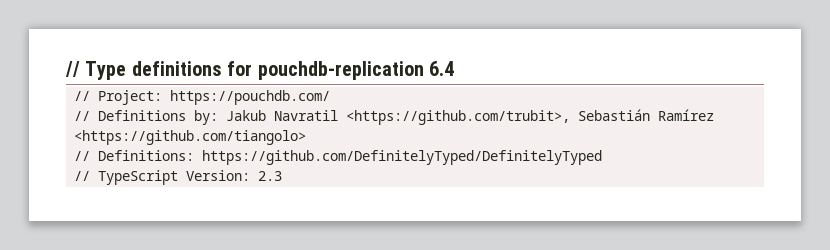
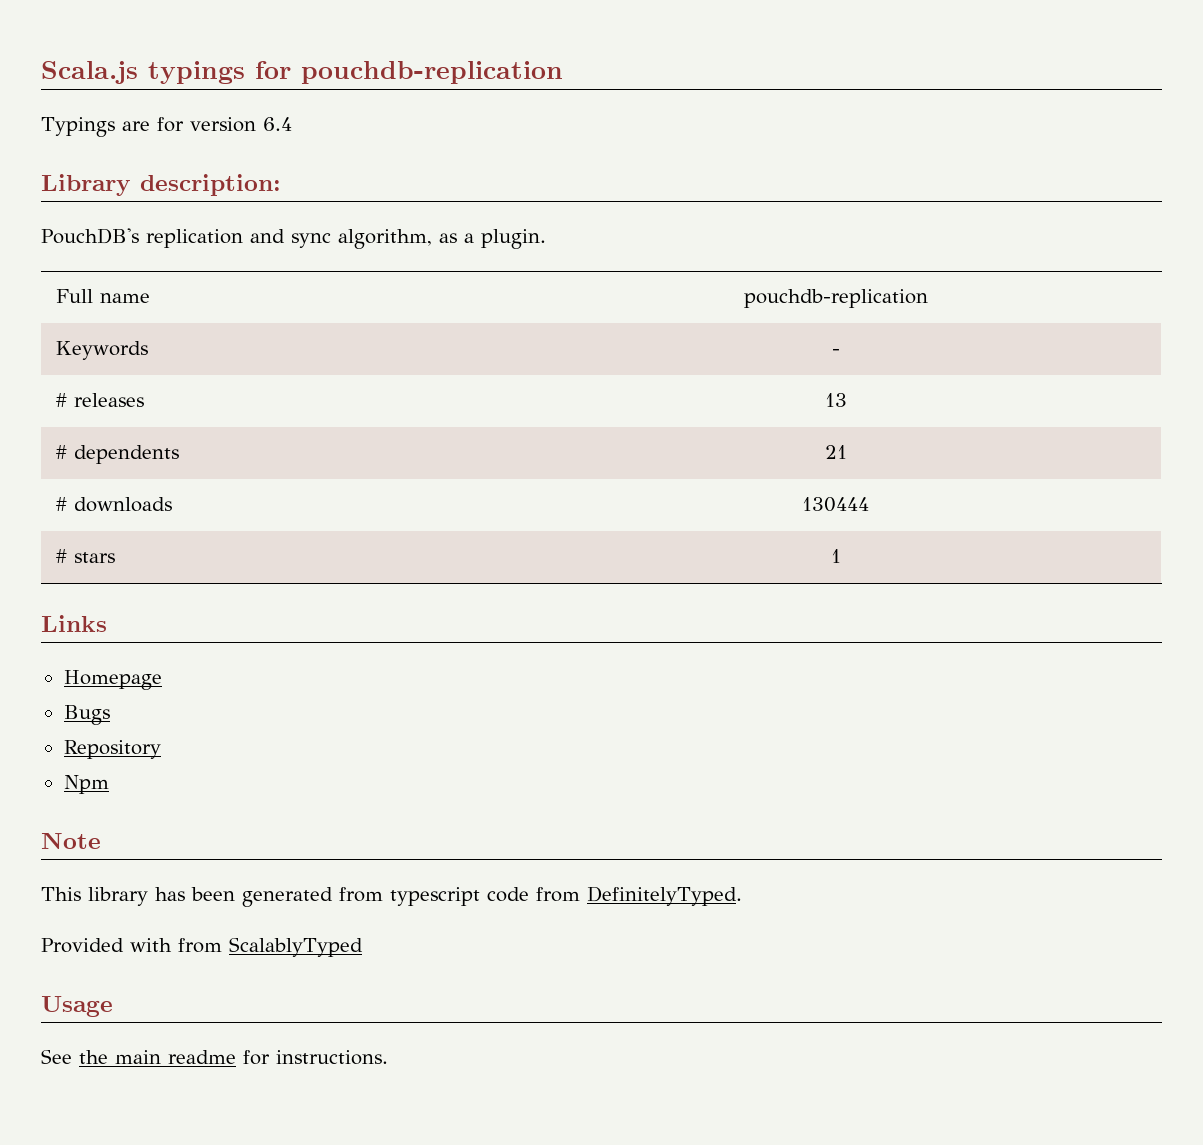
[65,61,222,80] // Type definitions -> [41,61,245,84] Scala.js typings
[429,61,454,76] [74,90,331,105] [74,109,715,125] [74,130,307,145] [74,150,603,165] [74,170,283,185] 6.4 // // Project: https://pouchdb.com/ // // Definitions by: Jakub Navratil <https://github.com/trubit>, Sebastián Ramírez <https://github.com/tiangolo> // // Definitions: https://github.com/DefinitelyTyped/DefinitelyTyped // // TypeScript Version: 2.3 -> [41,117,292,137] [41,174,281,196] [41,228,546,249] [56,289,151,303] [743,289,928,308] [56,341,149,360] [831,349,840,355] [56,393,145,407] [824,393,847,407] [56,445,180,464] [824,445,847,459] [56,497,173,512] [802,497,869,512] [56,549,116,563] [830,549,841,563] [41,615,107,632] [63,670,162,690] [63,705,110,725] [63,740,161,759] [63,775,109,794] [41,832,101,849] [41,886,742,907] [41,937,363,957] [41,996,113,1017] [41,1049,388,1065] // Typings are for version 6.4 // Library description: // PouchDB's replication and sync algorithm, as a plugin. // Full name | pouchdb-replication // Keywords | - // # releases | 13 // # dependents | 21 // # downloads | 130444 // # stars | 1 // Links // Homepage // Bugs // Repository // Npm // Note // This library has been generated from typescript code from DefinitelyTyped. // Provided with from ScalablyTyped // Usage // See the main readme for instructions.

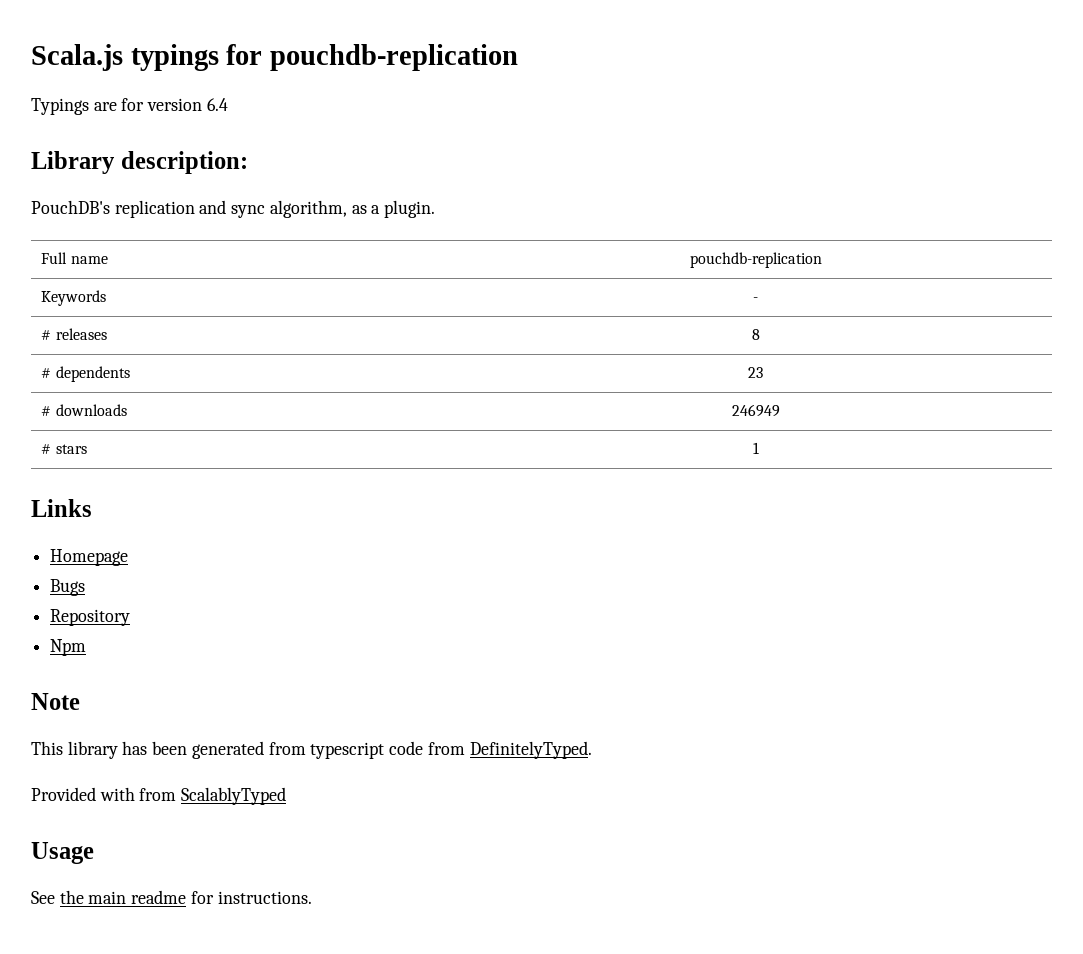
[824,393,847,407] 13 -> [751,329,760,340] 8
[824,445,847,459] 21 -> [748,367,764,378] 23
[802,497,869,512] 130444 -> [731,404,780,417] 246949

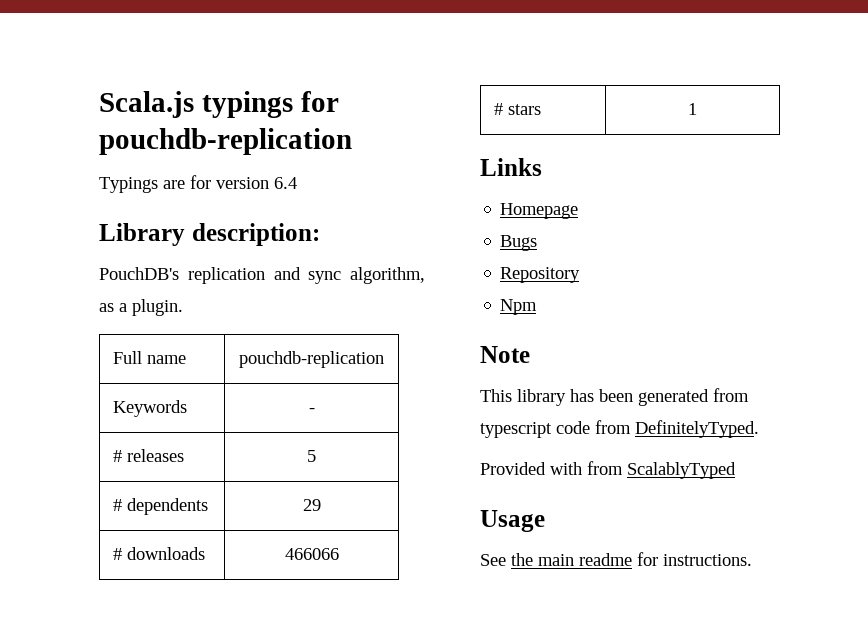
[751,329,760,340] 8 -> [307,450,316,462] 5
[748,367,764,378] 23 -> [302,499,321,511] 29
[731,404,780,417] 246949 -> [284,548,339,560] 466066

